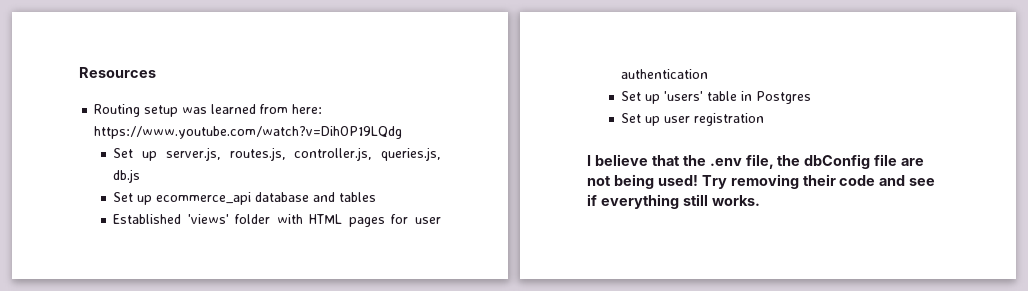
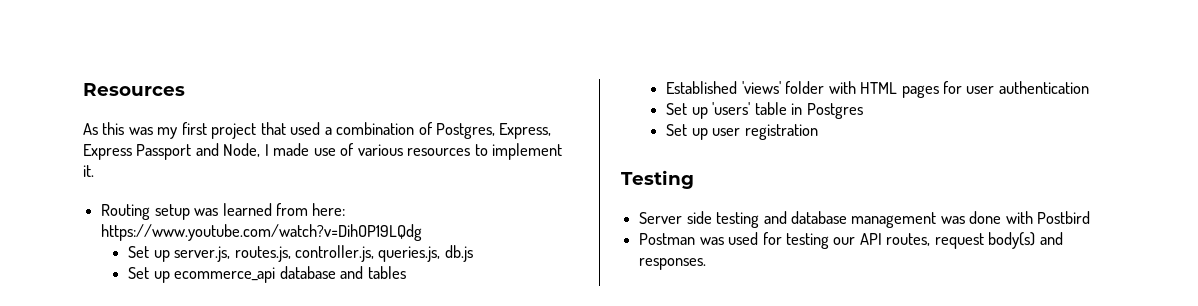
(156, 72) none -> [83,122,552,139] [83,143,563,160] [83,165,94,177] // As this was my first project that used a combination of Postgres, Express, Express Passport and Node, I made use of various resources to implement it.
[587,154,925,169] [587,174,936,189] [587,194,760,209] I believe that the .env file, the dbConfig file are not being used! Try removing their code and see if everything still works. -> [621,170,694,189] [639,211,1091,228] [639,232,1063,249] [639,258,707,270] Testing // Server side testing and database management was done with Postbird // Postman was used for testing our API routes, request body(s) and responses.

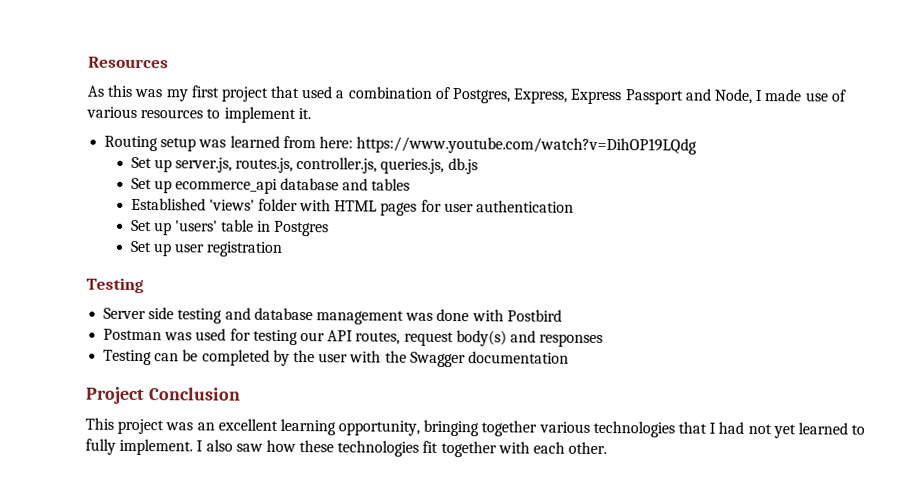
[639,258,707,270] responses. -> [539,333,604,347] [103,349,569,368] [85,386,241,405] [85,417,866,439] [85,438,608,458] responses // Testing can be completed by the user with the Swagger documentation // Project Conclusion // This project was an excellent learning opportunity, bringing together various technologies that I had not yet learned to fully implement. I also saw how these technologies fit together with each other.

